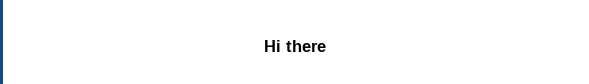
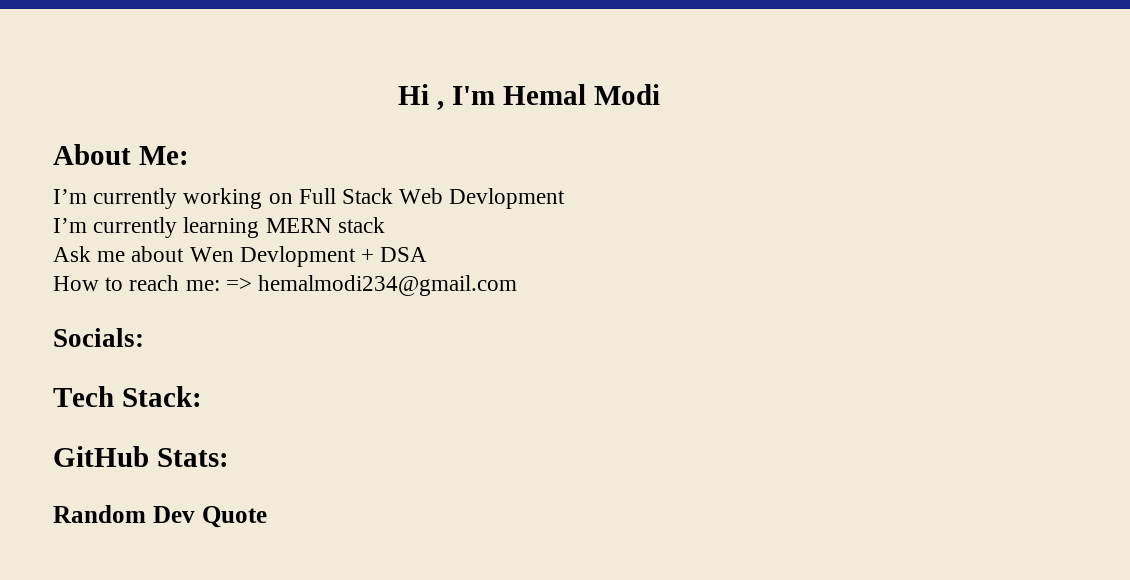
[285,40,326,52] there -> [437,84,660,110] [53,144,189,165] [53,188,566,209] [53,217,385,238] [53,246,428,267] [53,275,518,296] [53,328,144,347] [53,386,202,407] [53,446,229,467] [53,505,267,528] , I'm Hemal Modi // About Me: // I’m currently working on Full Stack Web Devlopment // I’m currently learning MERN stack // Ask me about Wen Devlopment + DSA // How to reach me: => hemalmodi234@gmail.com // Socials: // Tech Stack: // GitHub Stats: // Random Dev Quote

